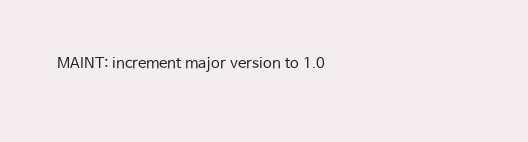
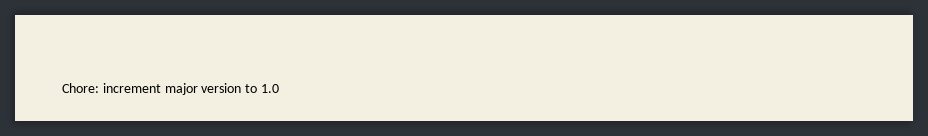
[57,57,108,68] MAINT: -> [62,83,99,93] Chore:

